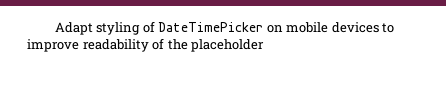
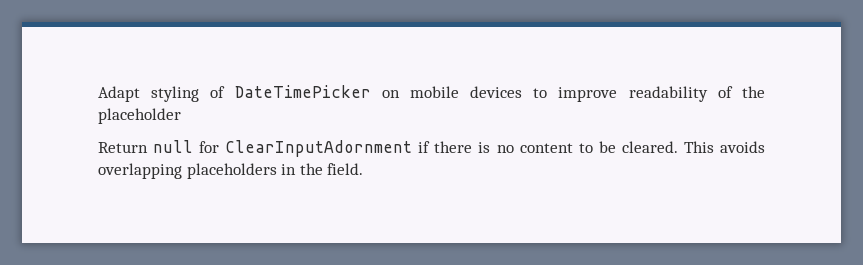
(265, 45) none -> [98,140,766,157] [98,163,364,179] // Return null for ClearInputAdornment if there is no content to be cleared. This avoids overlapping placeholders in the field.

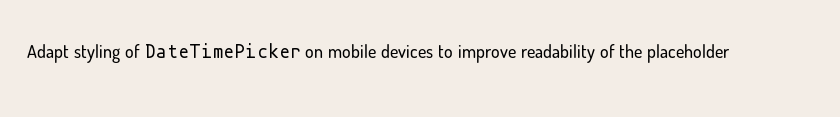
[98,140,766,157] [98,163,364,179] // Return null for ClearInputAdornment if there is no content to be cleared. This avoids overlapping placeholders in the field. -> (731, 53) none

